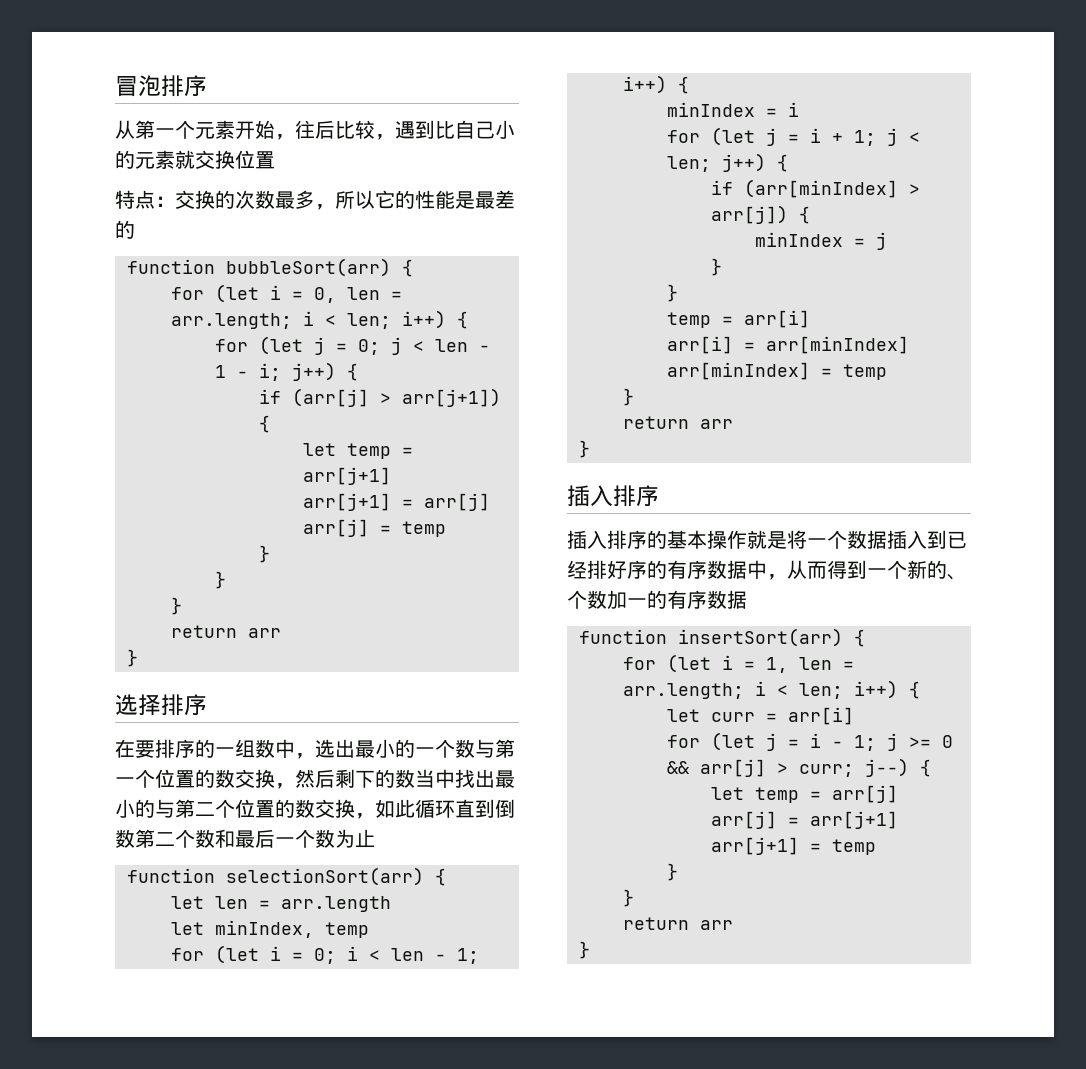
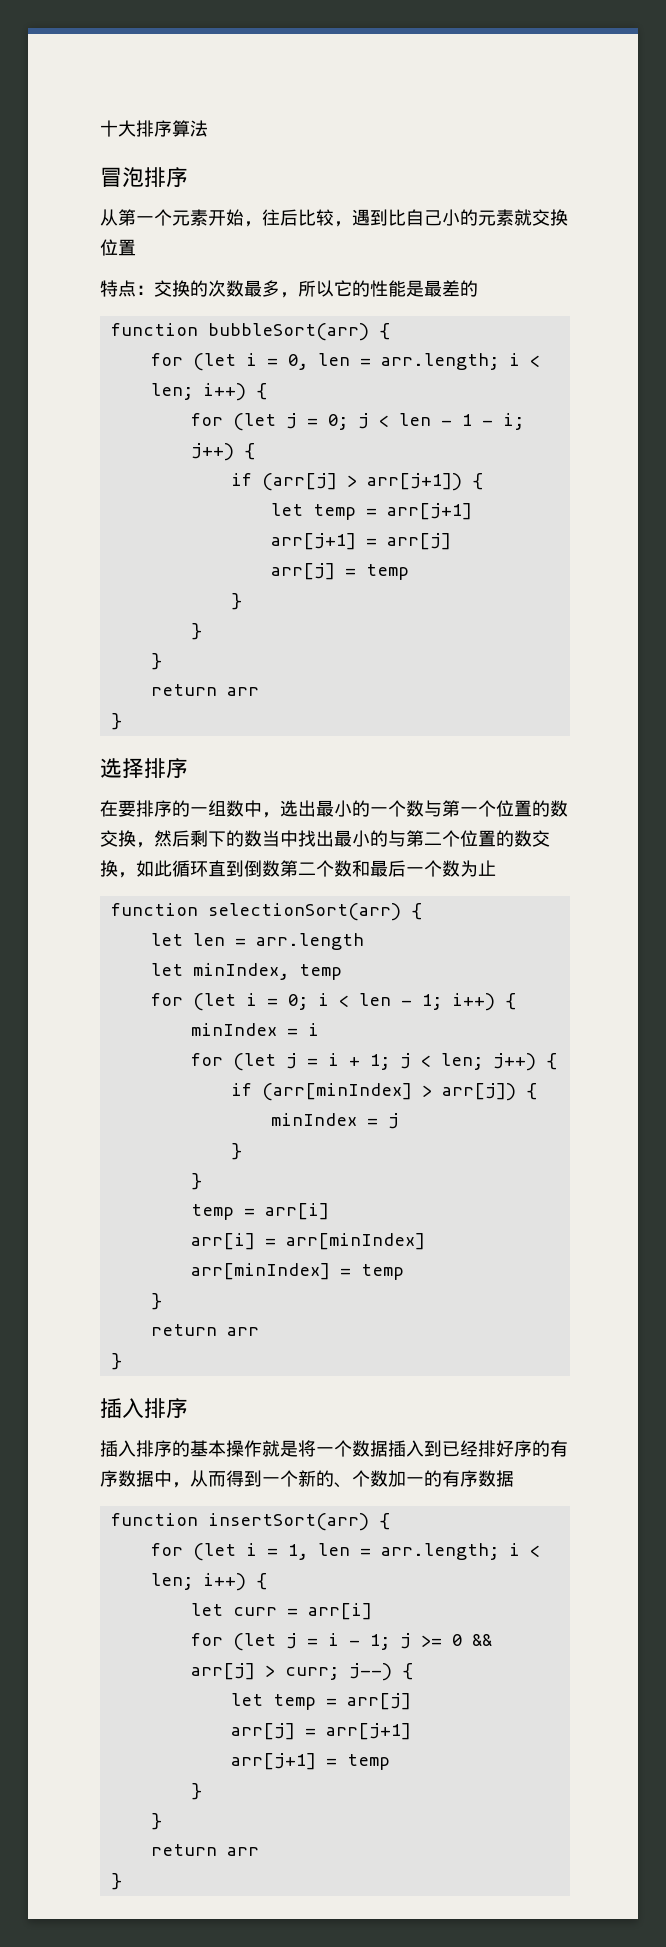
(115, 86) none -> [100,120,208,137] 十大排序算法 //

